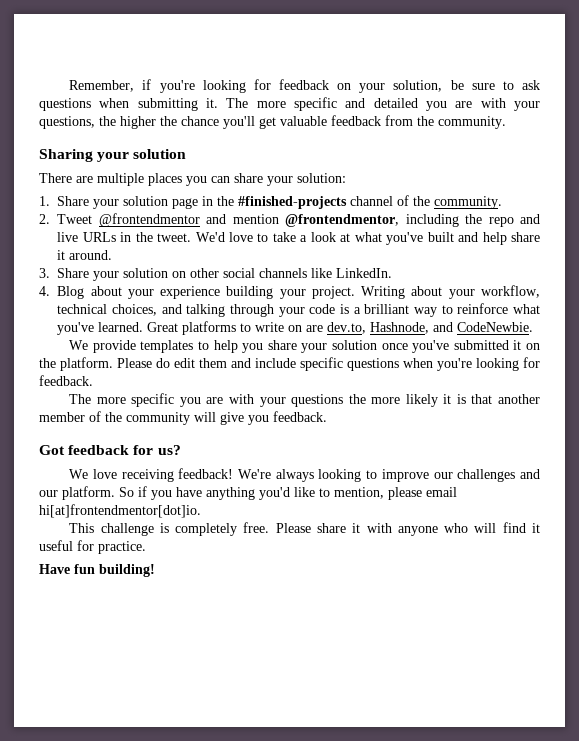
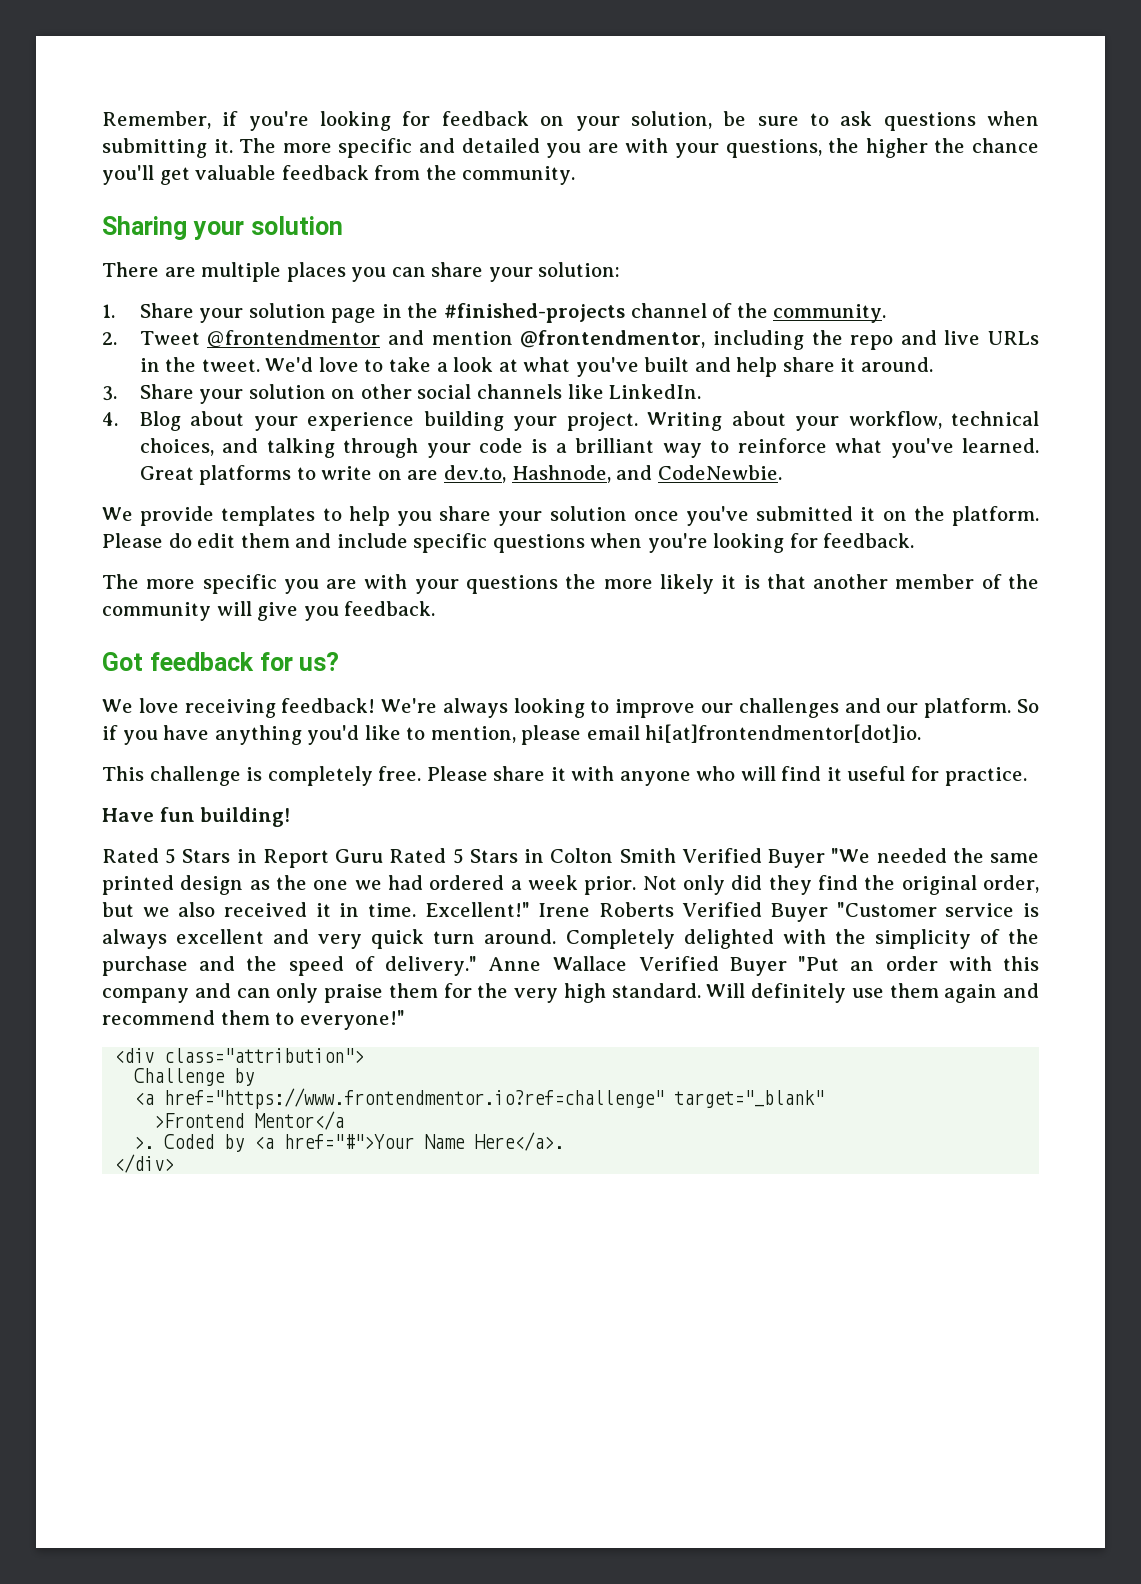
(155, 570) none -> [102,848,1040,868] [102,875,1040,895] [102,902,1039,922] [102,929,1040,949] [102,956,1039,976] [102,983,1039,1003] [102,1010,405,1030] [114,1048,365,1063] [134,1068,255,1086] [134,1088,825,1109] [154,1111,345,1130] [134,1132,565,1152] [114,1154,175,1173] // Rated 5 Stars in Report Guru Rated 5 Stars in Colton Smith Verified Buyer "We needed the same printed design as the one we had ordered a week prior. Not only did they find the original order, but we also received it in time. Excellent!" Irene Roberts Verified Buyer "Customer service is always excellent and very quick turn around. Completely delighted with the simplicity of the purchase and the speed of delivery." Anne Wallace Verified Buyer "Put an order with this company and can only praise them for the very high standard. Will definitely use them again and recommend them to everyone!" // <div class="attribution"> // Challenge by // <a href="https://www.frontendmentor.io?ref=challenge" target="_blank" // >Frontend Mentor</a // >. Coded by <a href="#">Your Name Here</a>. // </div>

